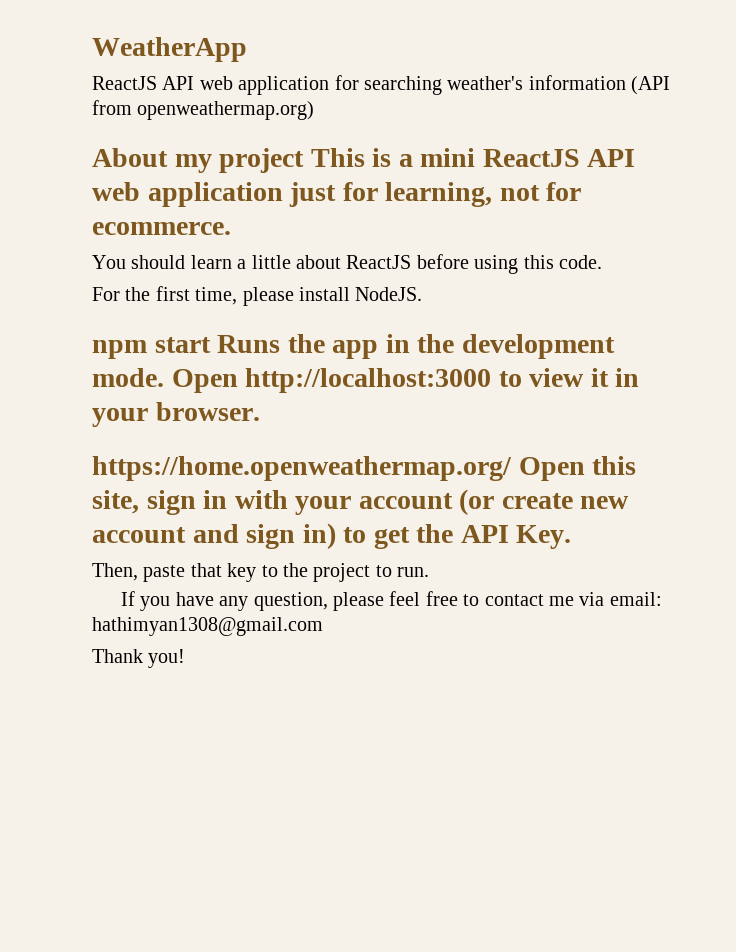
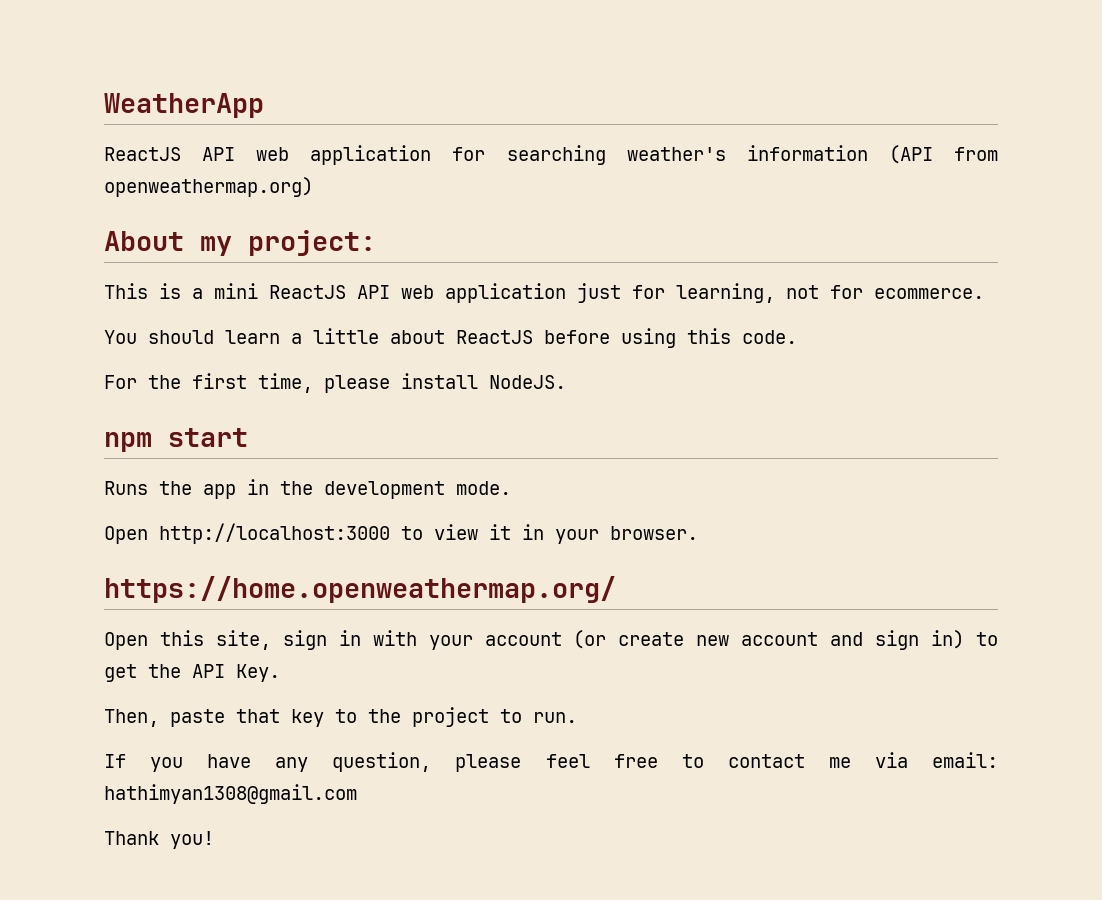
[219,148,305,173] project -> [248,230,376,256] project: //
(211, 345) none -> (248, 437) //
(164, 377) none -> (511, 488) //
(512, 468) none -> (616, 589) //

